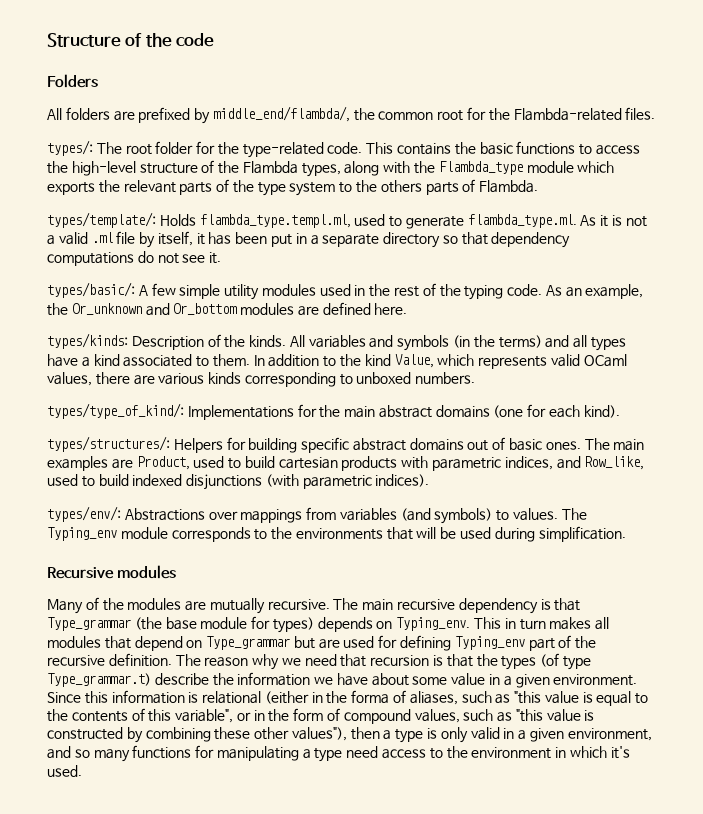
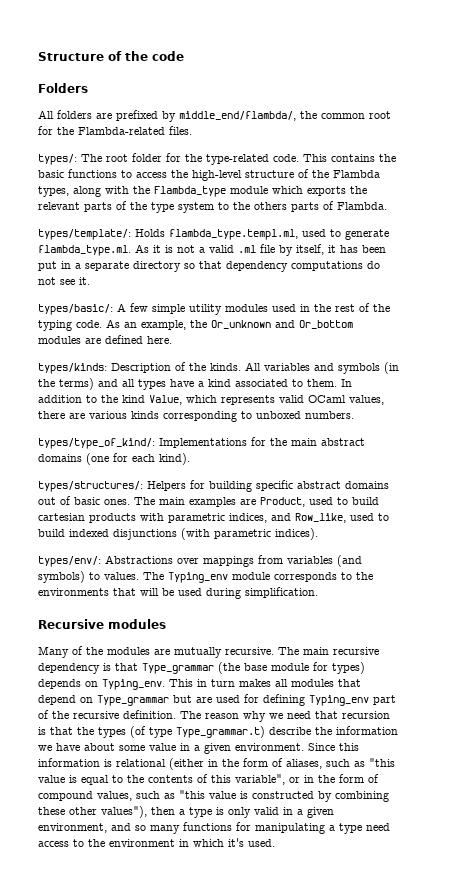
[351,690,390,704] forma -> [243,758,268,767] form

